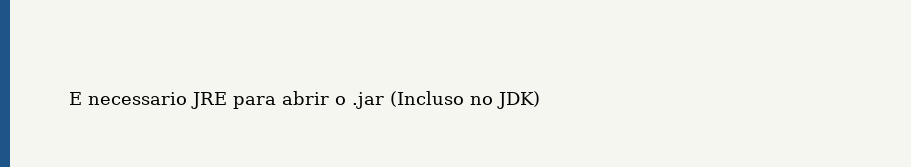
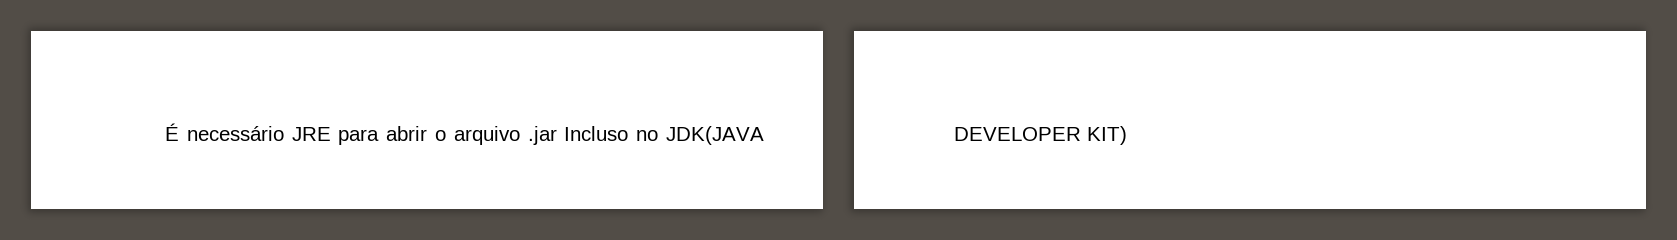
[69,92,187,105] E necessario -> [164,123,284,141] É necessário
[352,91,540,109] .jar (Incluso no JDK) -> [453,126,1127,145] arquivo .jar Incluso no JDK(JAVA DEVELOPER KIT)

